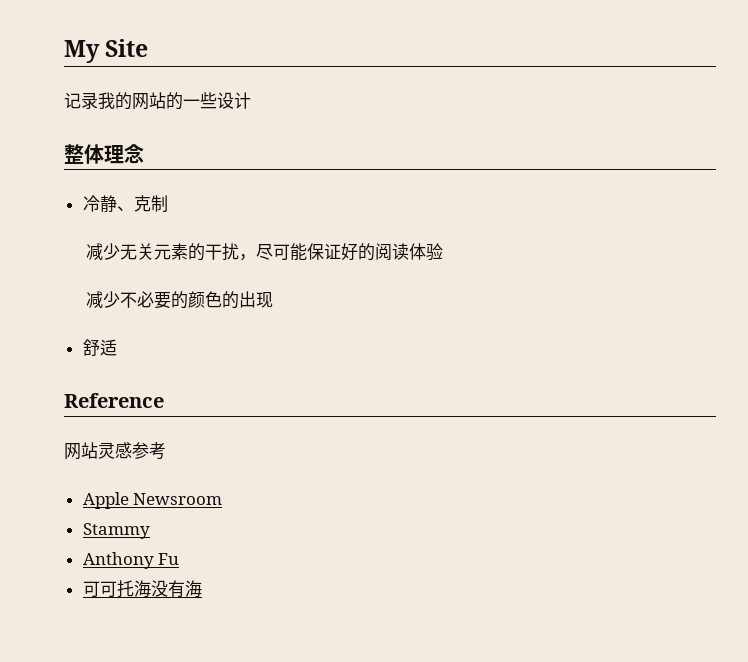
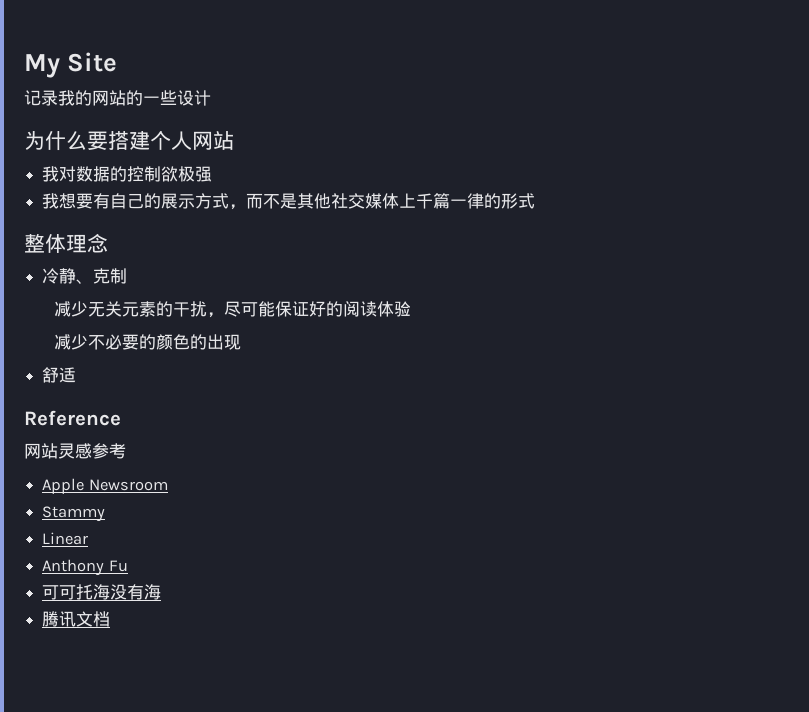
(251, 100) none -> [24,131,234,151] [42,166,213,182] [42,193,536,210] // 为什么要搭建个人网站 // 我对数据的控制欲极强 // 我想要有自己的展示方式，而不是其他社交媒体上千篇一律的形式
(150, 531) none -> [42,532,89,545] // Linear
(202, 589) none -> [42,611,111,627] // 腾讯文档

